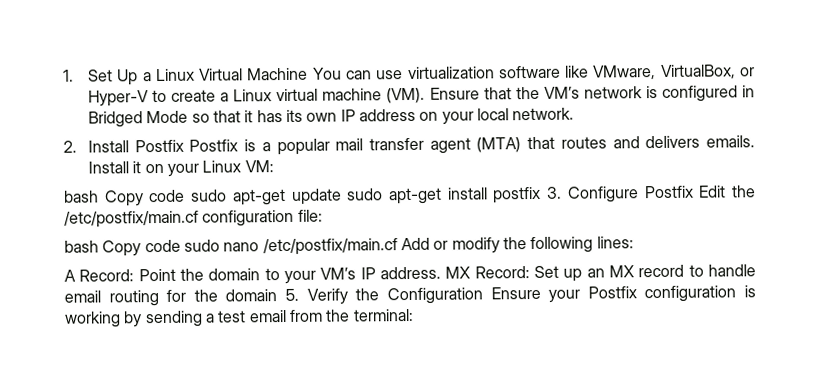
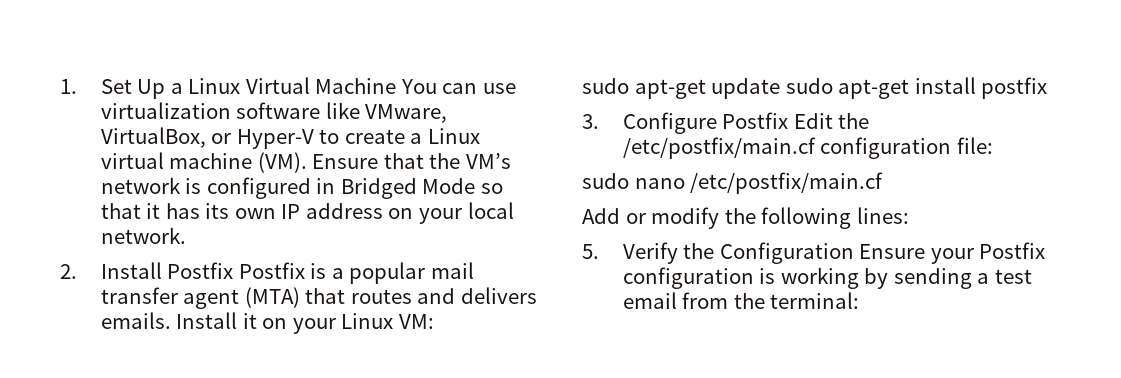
[64,189,186,207] bash Copy code -> (434, 321) none
(542, 195) none -> (1048, 88) //
[64,239,181,257] bash Copy code -> (993, 145) none
(398, 247) none -> (884, 183) //
[64,264,757,285] [64,289,278,307] A Record: Point the domain to your VM’s IP address. MX Record: Set up an MX record to handle email routing for the domain -> (909, 215) none

